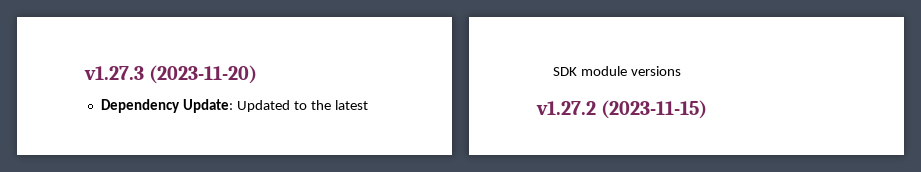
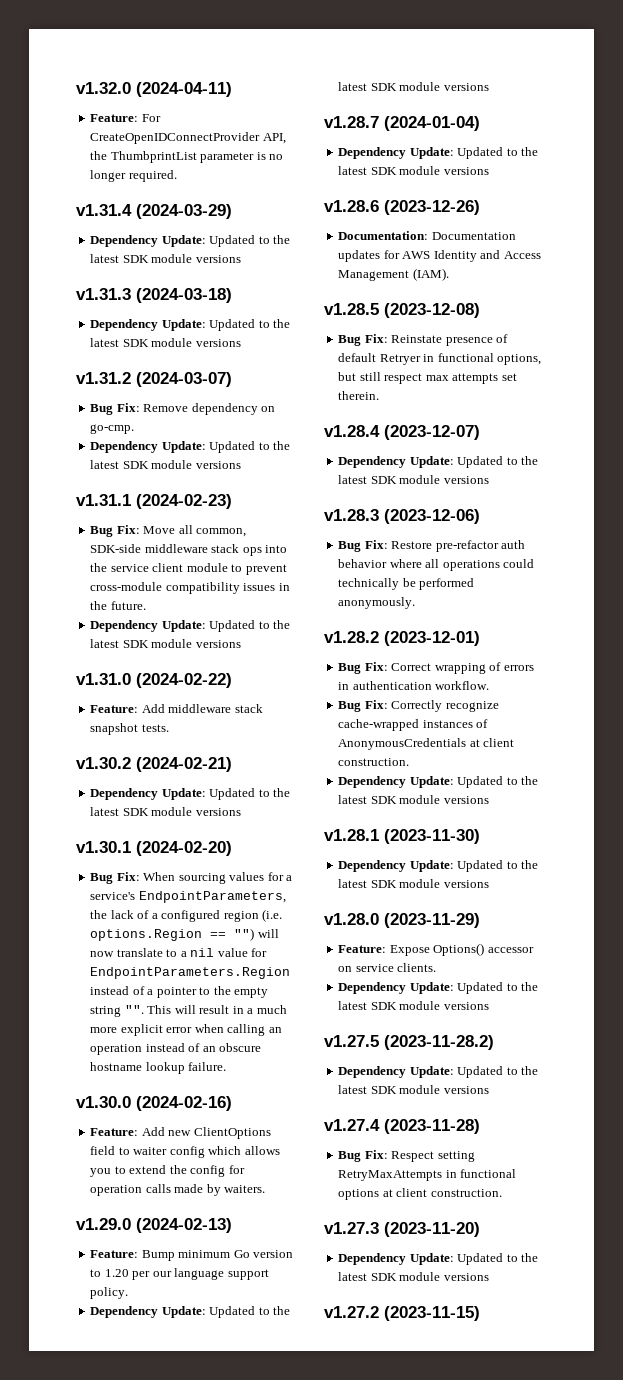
(84, 73) none -> [76,82,232,97] [90,114,161,122] [90,132,286,144] [90,151,284,163] [90,170,177,182] [76,204,232,219] [90,235,291,247] [90,254,241,263] [76,288,232,303] [90,319,291,331] [90,338,241,347] [76,372,232,387] [90,403,276,415] [90,424,135,434] [90,441,291,453] [90,460,241,469] [76,494,232,509] [90,525,247,537] [90,544,288,556] [90,563,287,575] [90,582,290,594] [90,601,146,610] [90,620,291,632] [90,639,241,648] [76,673,232,688] [90,704,263,713] [90,723,169,735] [76,757,232,772] [90,788,291,800] [90,807,241,816] [76,841,232,856] [90,872,293,884] [90,891,286,903] [90,909,283,922] [90,928,279,941] [90,948,268,957] [90,967,291,979] [90,986,269,998] [90,1005,287,1017] [90,1024,282,1036] [90,1043,262,1055] [90,1062,227,1074] [76,1096,232,1111] [90,1127,271,1139] [90,1146,280,1158] [90,1165,245,1177] [90,1184,266,1196] [76,1218,232,1233] [90,1250,294,1261] [90,1268,269,1280] [90,1287,129,1299] [90,1306,291,1318] [338,82,489,91] [324,116,480,131] [338,147,539,159] [338,166,489,175] [324,200,480,215] [338,231,516,240] [338,250,541,262] [338,268,449,281] [324,303,480,318] [338,334,509,346] [338,353,542,365] [338,372,517,384] [338,391,380,400] [324,425,480,440] [338,456,539,468] [338,475,489,484] [324,509,480,524] [338,540,526,552] [338,559,535,571] [338,578,475,590] [338,597,416,609] [324,631,480,646] [338,662,534,674] [338,681,490,690] [338,700,499,712] [338,719,489,731] [338,738,515,750] [338,758,410,766] [338,776,539,788] [338,795,489,804] [324,829,480,844] [338,860,539,872] [338,879,489,888] [324,913,480,928] [338,943,534,956] [338,963,437,972] [338,982,539,994] [338,1001,489,1010] [324,1035,494,1050] [338,1066,539,1078] [338,1085,489,1094] [324,1119,480,1134] [338,1150,475,1162] [338,1169,517,1181] [338,1188,502,1200] v1.32.0 (2024-04-11) // Feature: For CreateOpenIDConnectProvider API, the ThumbprintList parameter is no longer required. // v1.31.4 (2024-03-29) // Dependency Update: Updated to the latest SDK module versions // v1.31.3 (2024-03-18) // Dependency Update: Updated to the latest SDK module versions // v1.31.2 (2024-03-07) // Bug Fix: Remove dependency on go-cmp. // Dependency Update: Updated to the latest SDK module versions // v1.31.1 (2024-02-23) // Bug Fix: Move all common, SDK-side middleware stack ops into the service client module to prevent cross-module compatibility issues in the future. // Dependency Update: Updated to the latest SDK module versions // v1.31.0 (2024-02-22) // Feature: Add middleware stack snapshot tests. // v1.30.2 (2024-02-21) // Dependency Update: Updated to the latest SDK module versions // v1.30.1 (2024-02-20) // Bug Fix: When sourcing values for a service's EndpointParameters, the lack of a configured region (i.e. options.Region == "") will now translate to a nil value for EndpointParameters.Region instead of a pointer to the empty string "". This will result in a much more explicit error when calling an operation instead of an obscure hostname lookup failure. // v1.30.0 (2024-02-16) // Feature: Add new ClientOptions field to waiter config which allows you to extend the config for operation calls made by waiters. // v1.29.0 (2024-02-13) // Feature: Bump minimum Go version to 1.20 per our language support policy. // Dependency Update: Updated to the latest SDK module versions // v1.28.7 (2024-01-04) // Dependency Update: Updated to the latest SDK module versions // v1.28.6 (2023-12-26) // Documentation: Documentation updates for AWS Identity and Access Management (IAM). // v1.28.5 (2023-12-08) // Bug Fix: Reinstate presence of default Retryer in functional options, but still respect max attempts set therein. // v1.28.4 (2023-12-07) // Dependency Update: Updated to the latest SDK module versions // v1.28.3 (2023-12-06) // Bug Fix: Restore pre-refactor auth behavior where all operations could technically be performed anonymously. // v1.28.2 (2023-12-01) // Bug Fix: Correct wrapping of errors in authentication workflow. // Bug Fix: Correctly recognize cache-wrapped instances of AnonymousCredentials at client construction. // Dependency Update: Updated to the latest SDK module versions // v1.28.1 (2023-11-30) // Dependency Update: Updated to the latest SDK module versions // v1.28.0 (2023-11-29) // Feature: Expose Options() accessor on service clients. // Dependency Update: Updated to the latest SDK module versions // v1.27.5 (2023-11-28.2) // Dependency Update: Updated to the latest SDK module versions // v1.27.4 (2023-11-28) // Bug Fix: Respect setting RetryMaxAttempts in functional options at client construction. //

